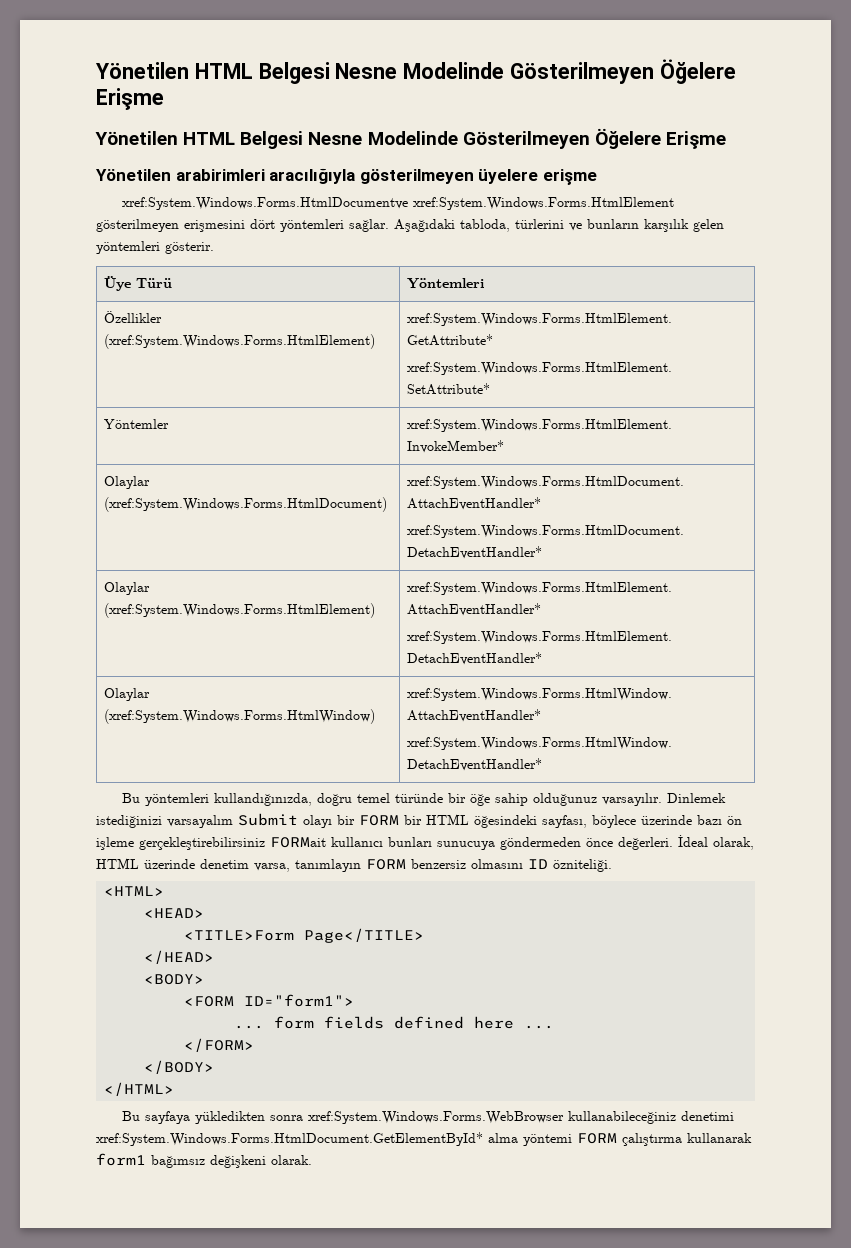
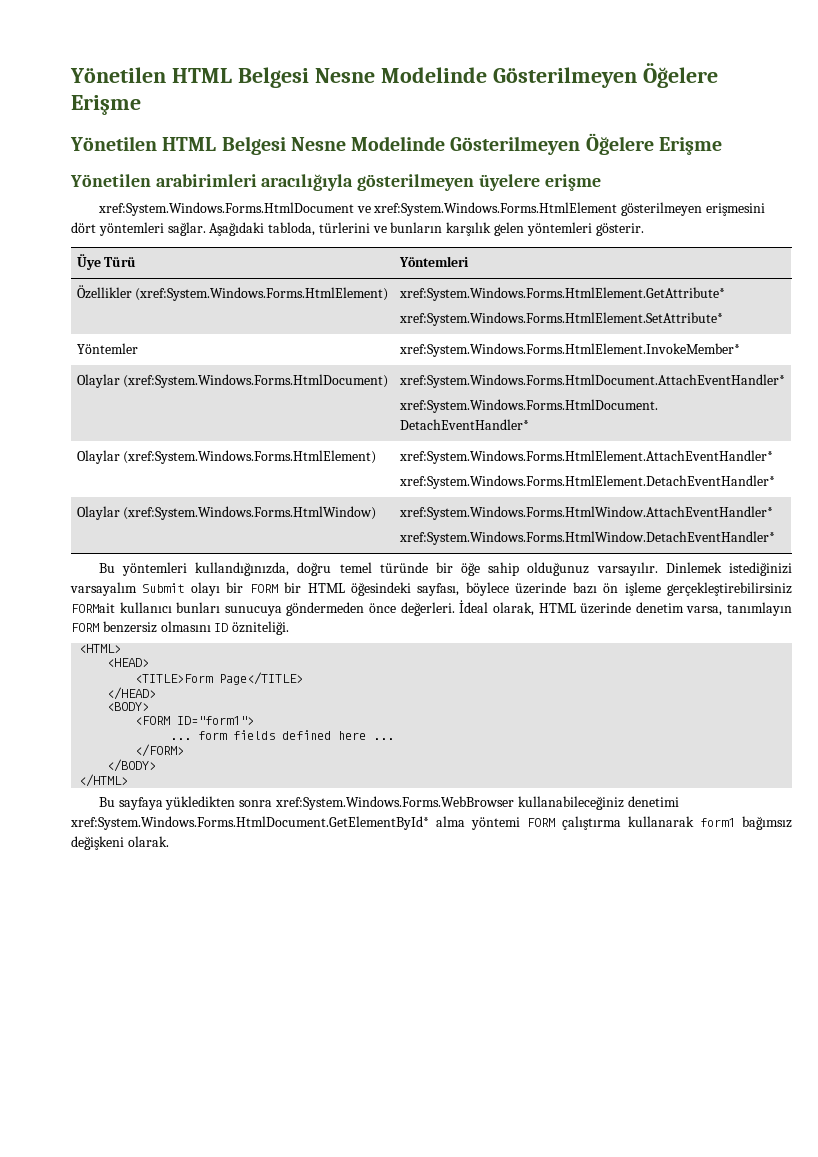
[122,197,409,210] xref:System.Windows.Forms.HtmlDocumentve -> [97,202,371,216] xref:System.Windows.Forms.HtmlDocument ve

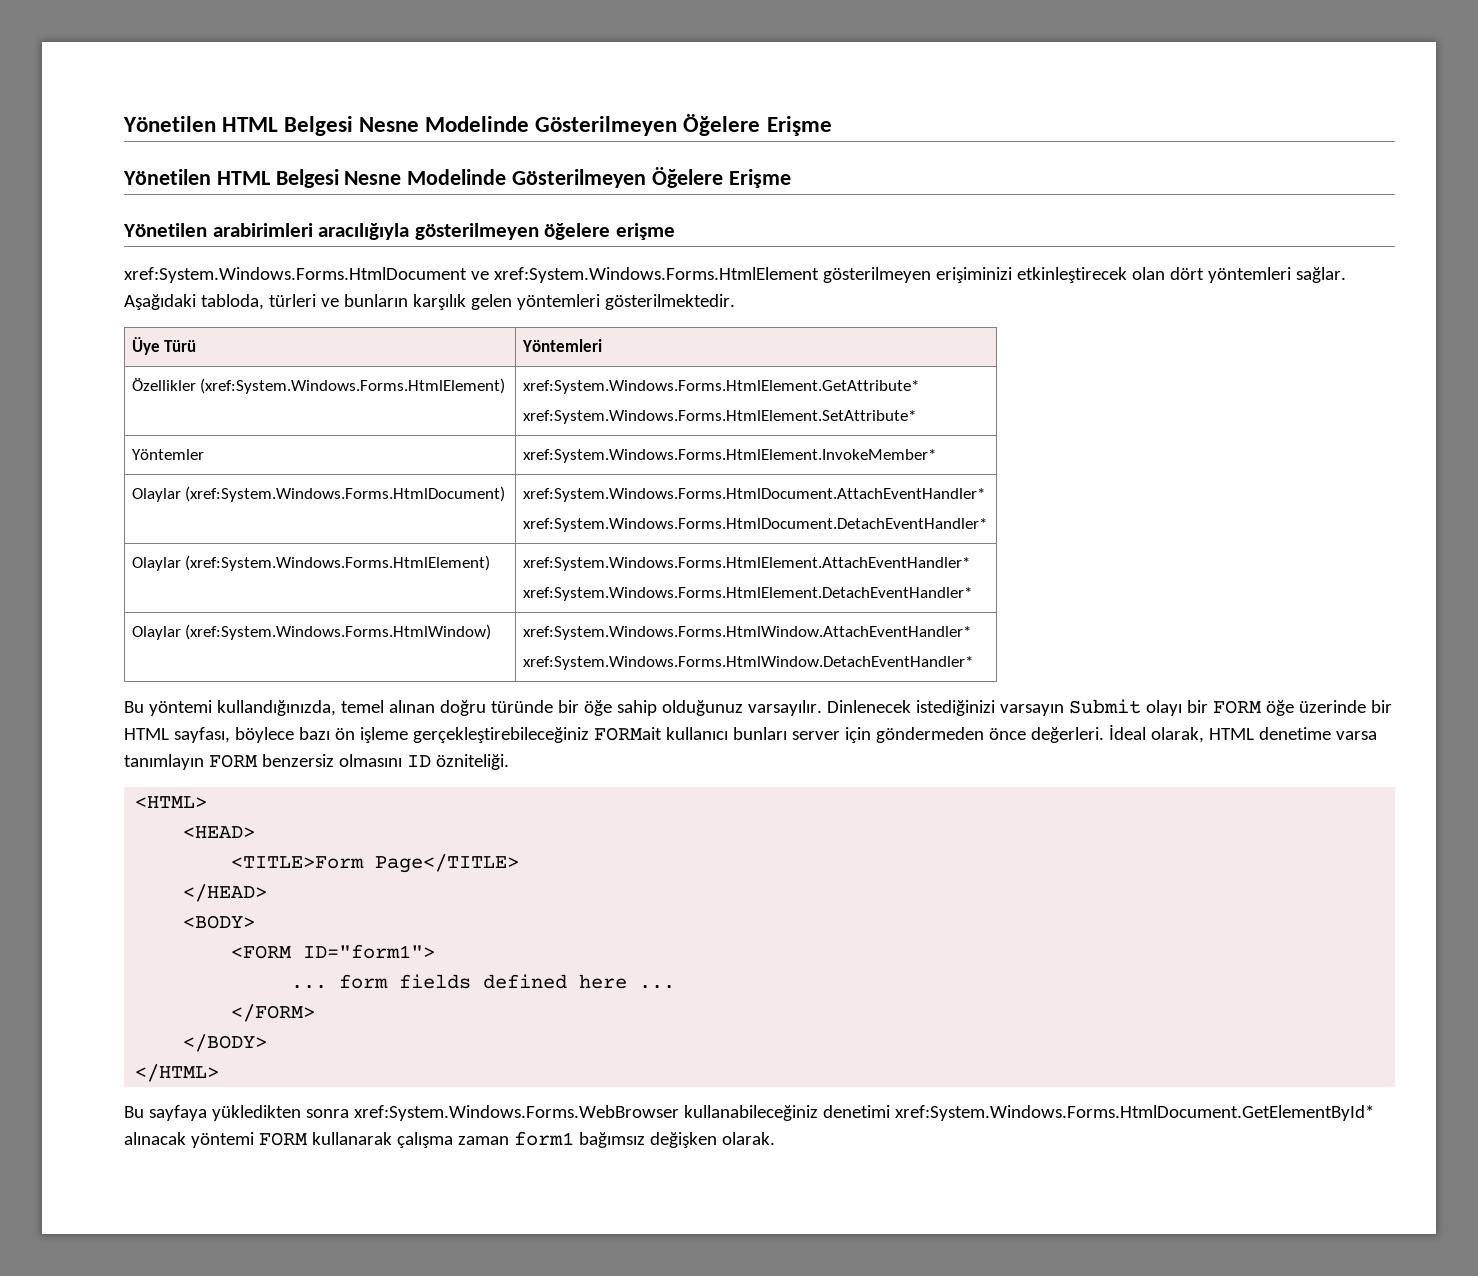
[478,174,540,191] üyelere -> [544,223,611,240] öğelere
[705,203,765,216] erişmesini -> [935,267,1165,283] erişiminizi etkinleştirecek olan
[318,222,370,233] türlerini -> [268,294,316,307] türleri
[595,223,644,236] gösterir. -> [604,294,735,310] gösterilmektedir.
[122,562,372,576] yöntemleri kullandığınızda, doğru temel -> [148,700,486,716] yöntemi kullandığınızda, temel alınan doğru
[665,562,793,576] [70,582,137,596] Dinlemek istediğinizi varsayalım -> [826,700,1064,716] Dinlenecek istediğinizi varsayın
(278, 588) none -> [1265,700,1366,716] öğe üzerinde
[350,582,411,596] öğesindeki -> (169, 734) none
[515,582,567,594] üzerinde -> (294, 735) none
[667,582,793,596] gerçekleştirebilirsiniz -> [412,727,589,743] gerçekleştirebileceğiniz
[224,606,282,616] sunucuya -> [791,727,871,743] server için
[580,602,723,616] üzerinde denetim varsa, -> [1258,727,1377,740] denetime varsa
[436,816,465,827] alma -> [124,1132,186,1145] alınacak
[562,816,694,830] çalıştırma kullanarak -> [311,1132,509,1148] kullanarak çalışma zaman
[71,836,124,850] değişkeni -> [649,1132,717,1148] değişken

